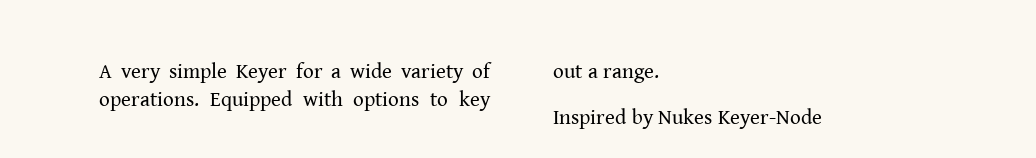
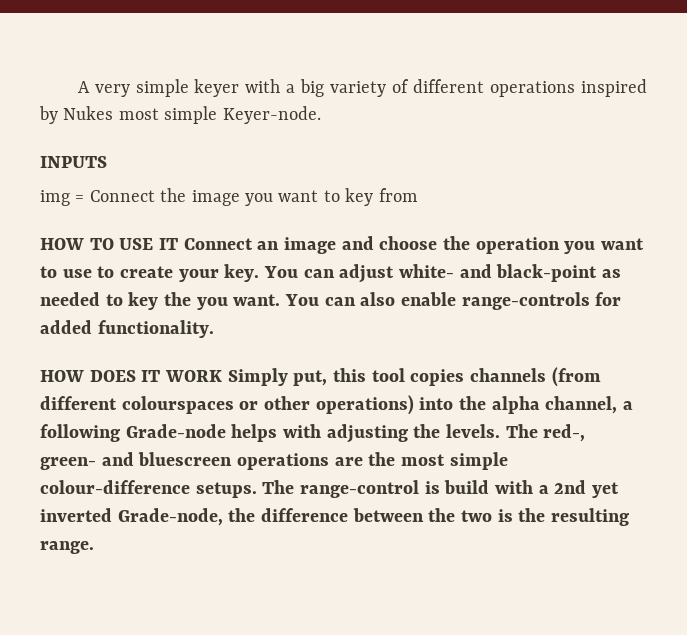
[235,62,492,83] [99,90,491,111] [553,65,660,83] [553,108,823,129] Keyer for a wide variety of operations. Equipped with options to key out a range. // Inspired by Nukes Keyer-Node -> [194,79,647,97] [39,106,321,124] [40,156,107,168] [40,188,418,206] [40,236,645,254] [40,264,622,283] [40,292,622,310] [40,320,214,338] [40,367,601,387] [40,395,634,415] [40,424,586,443] [40,452,508,470] [40,480,620,498] [40,508,630,526] [40,541,94,554] keyer with a big variety of different operations inspired by Nukes most simple Keyer-node. // INPUTS // img = Connect the image you want to key from // HOW TO USE IT Connect an image and choose the operation you want to use to create your key. You can adjust white- and black-point as needed to key the you want. You can also enable range-controls for added functionality. // HOW DOES IT WORK Simply put, this tool copies channels (from different colourspaces or other operations) into the alpha channel, a following Grade-node helps with adjusting the levels. The red-, green- and bluescreen operations are the most simple colour-difference setups. The range-control is build with a 2nd yet inverted Grade-node, the difference between the two is the resulting range.

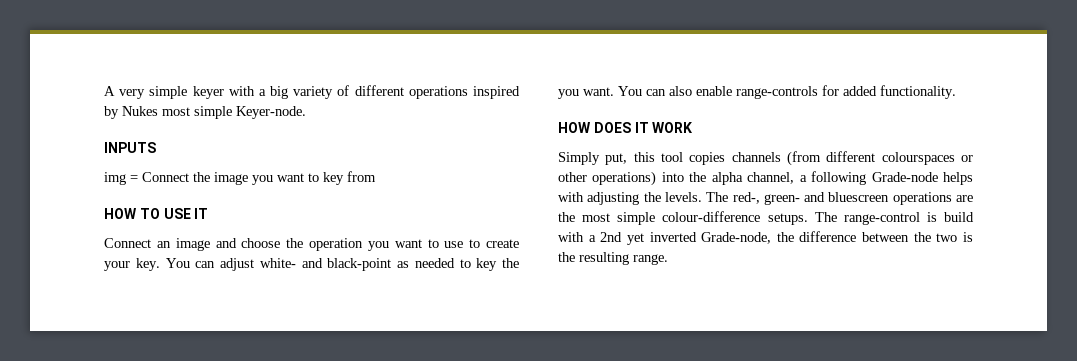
(179, 244) none -> (209, 213) //
(223, 376) none -> (694, 127) //

